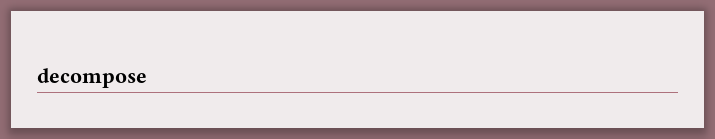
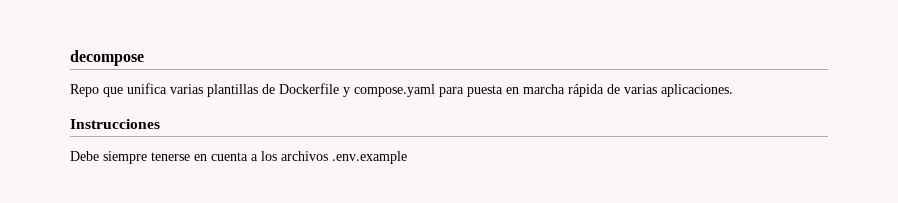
(147, 78) none -> [70,83,733,97] [70,119,160,129] [70,151,407,164] // Repo que unifica varias plantillas de Dockerfile y compose.yaml para puesta en marcha rápida de varias aplicaciones. // Instrucciones // Debe siempre tenerse en cuenta a los archivos .env.example

